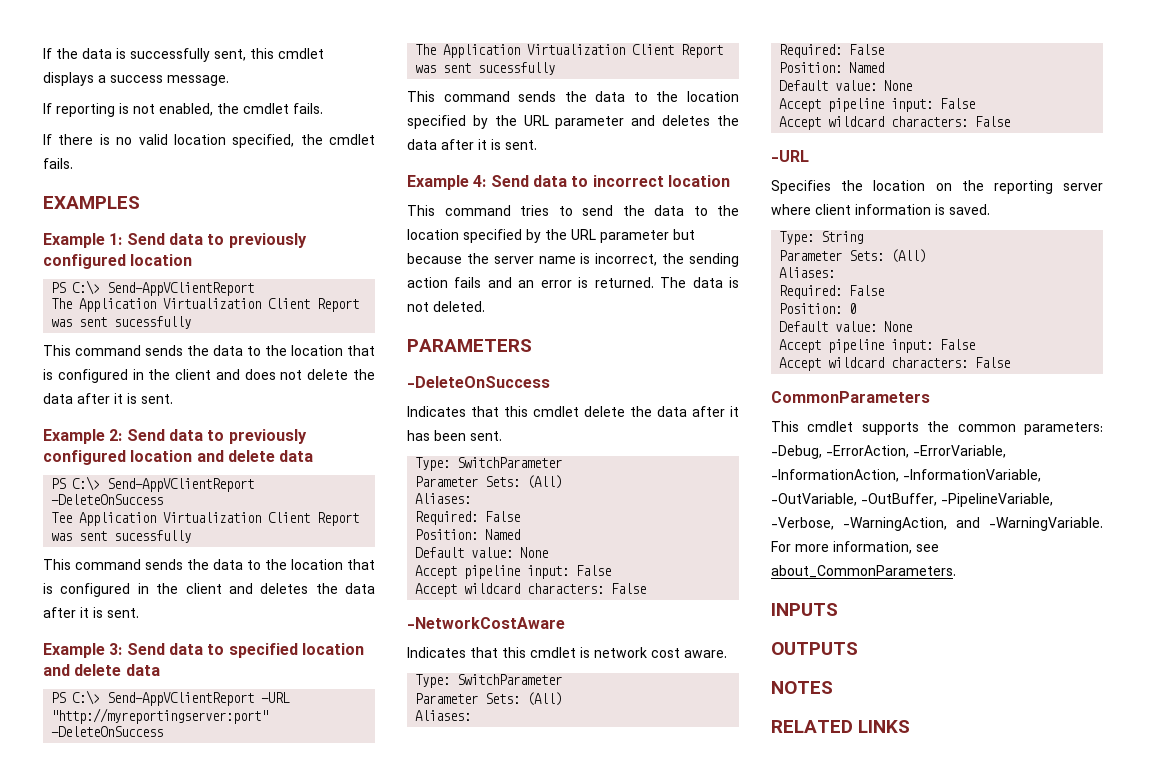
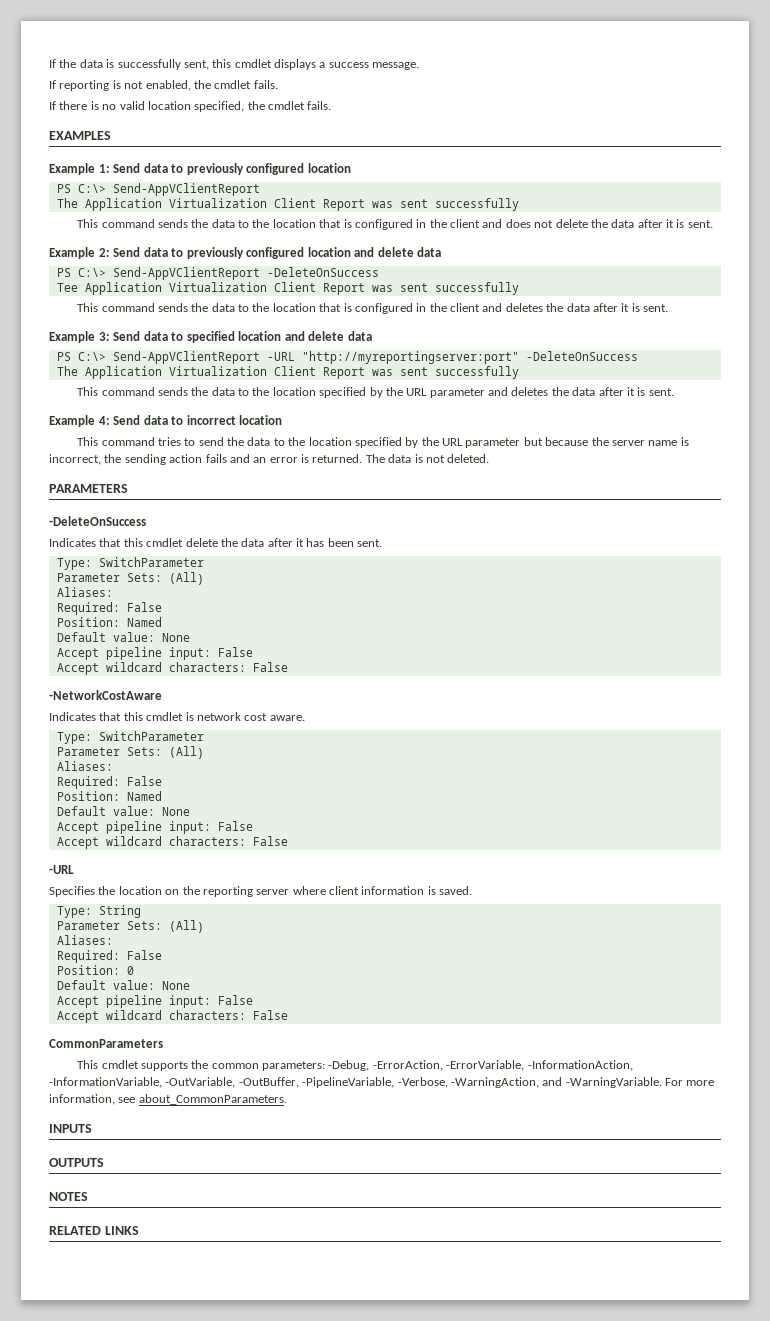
[114,316,192,329] sucessfully -> [434,198,519,211] successfully
[114,530,192,543] sucessfully -> [434,282,519,295] successfully
[478,62,556,75] sucessfully -> [434,366,519,379] successfully

